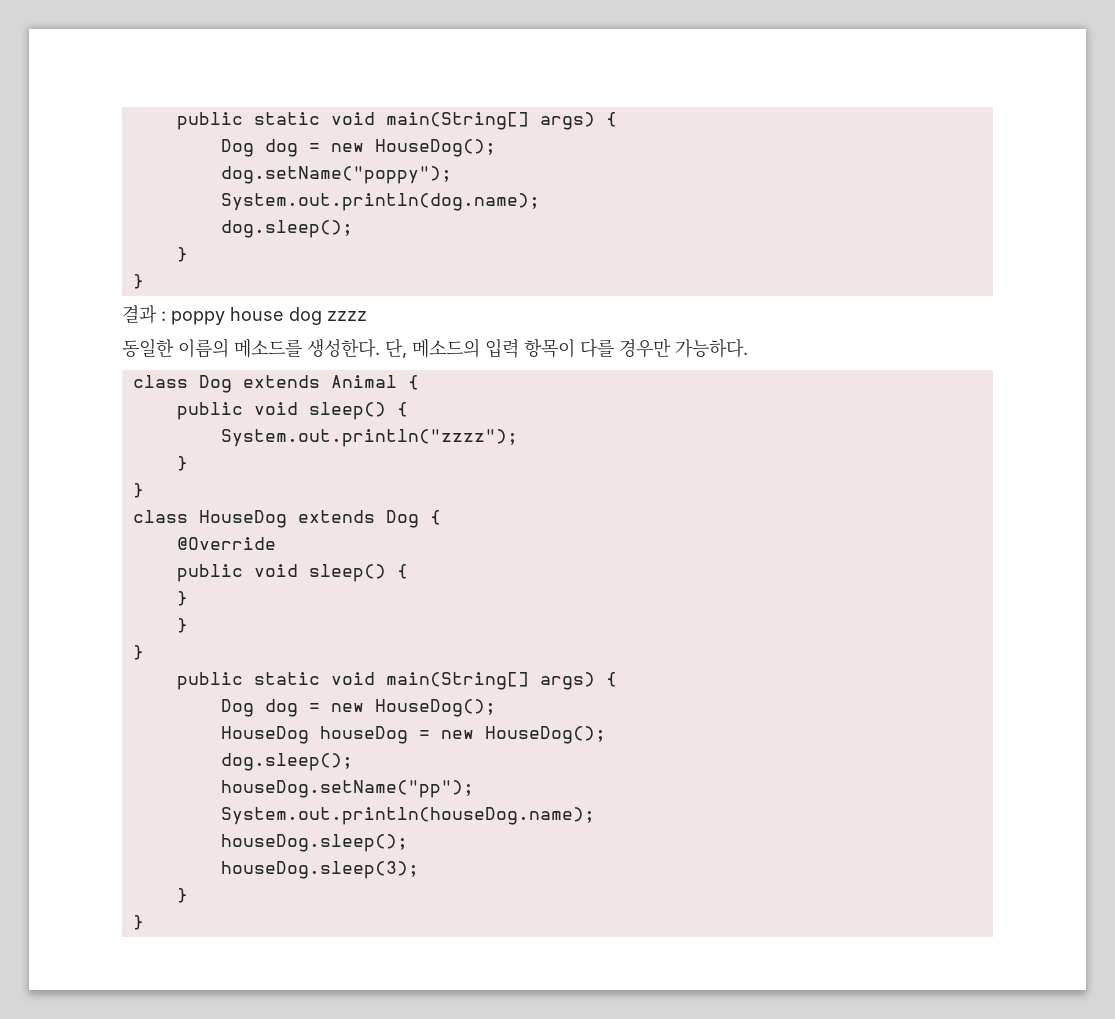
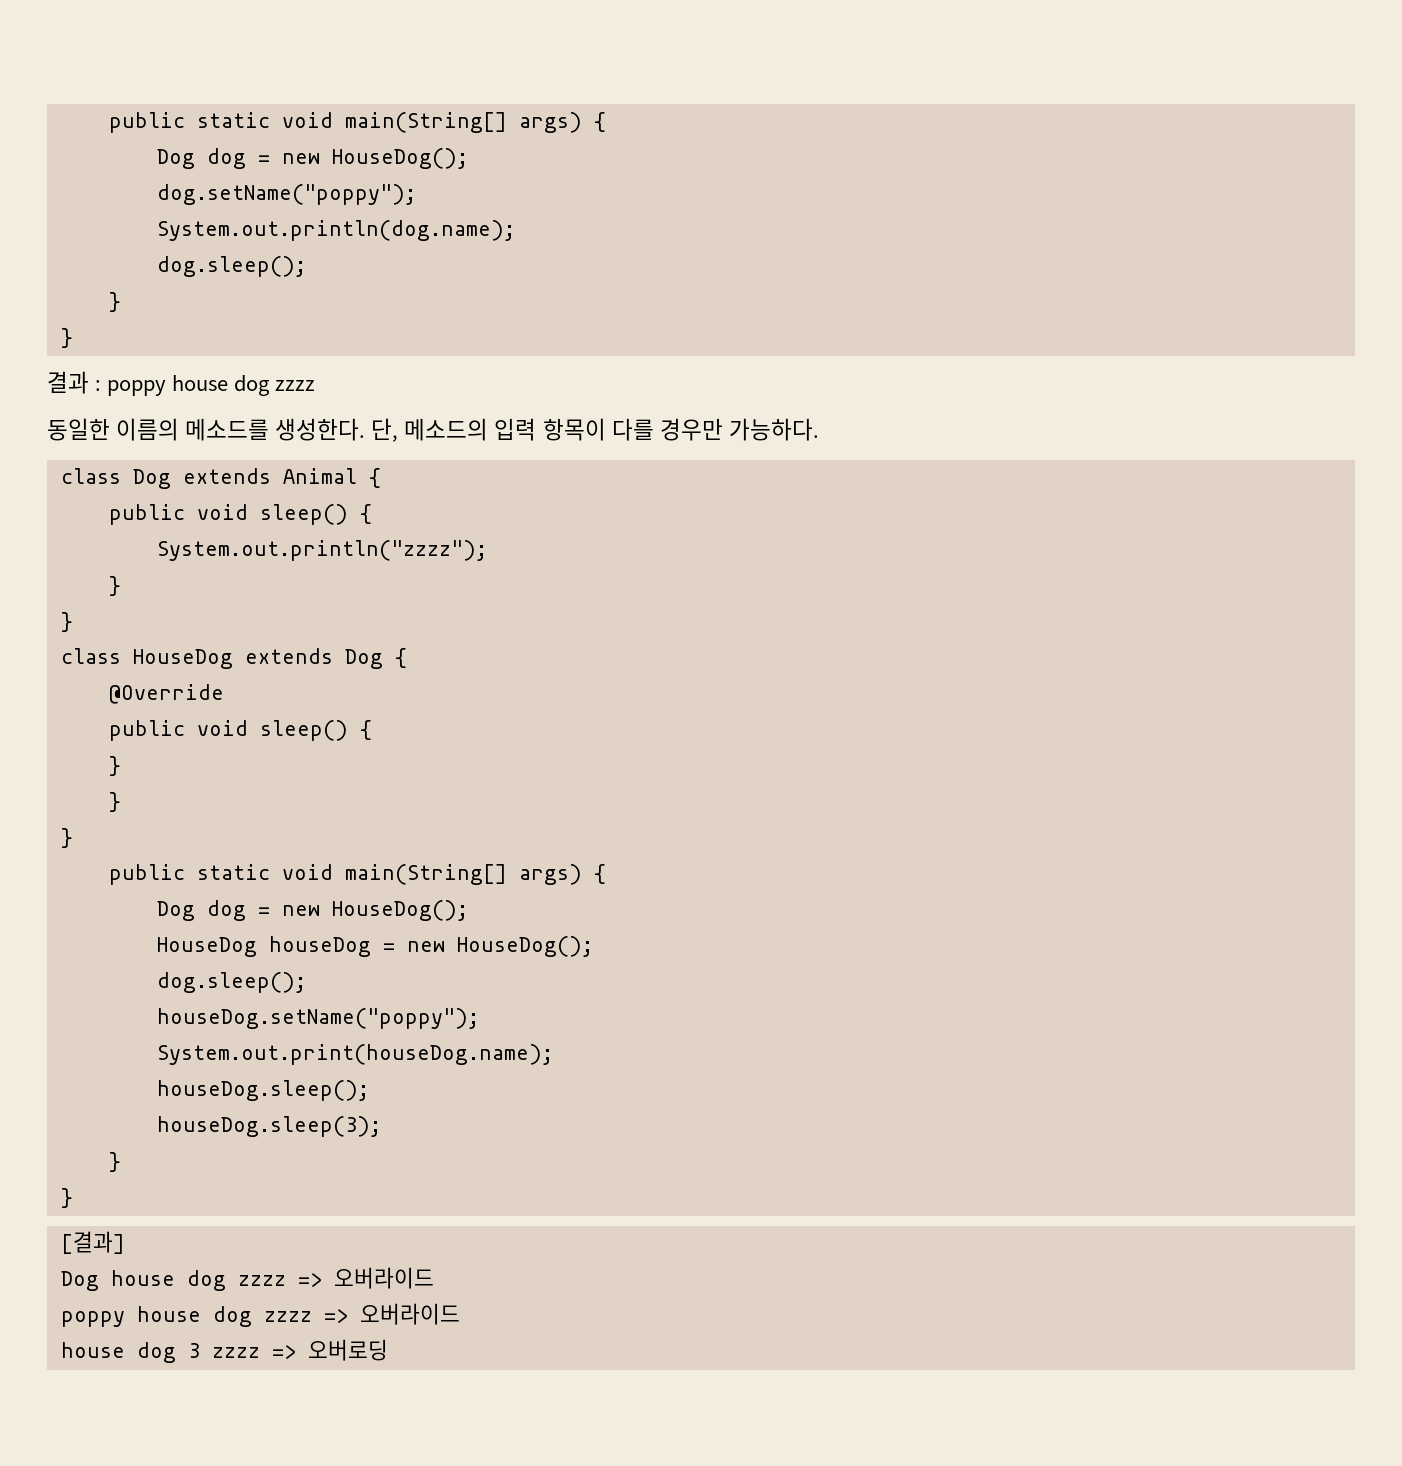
[220,780,474,798] [220,807,595,825] houseDog.setName("pp"); // System.out.println(houseDog.name); -> [156,1008,479,1029] [156,1044,553,1065] houseDog.setName("poppy"); // System.out.print(houseDog.name);
(144, 922) none -> [60,1231,125,1254] [60,1267,434,1291] [60,1303,460,1327] [60,1339,388,1363] // [결과] // Dog house dog zzzz => 오버라이드 // poppy house dog zzzz => 오버라이드 // house dog 3 zzzz => 오버로딩

